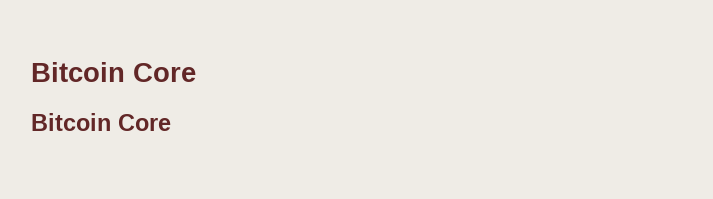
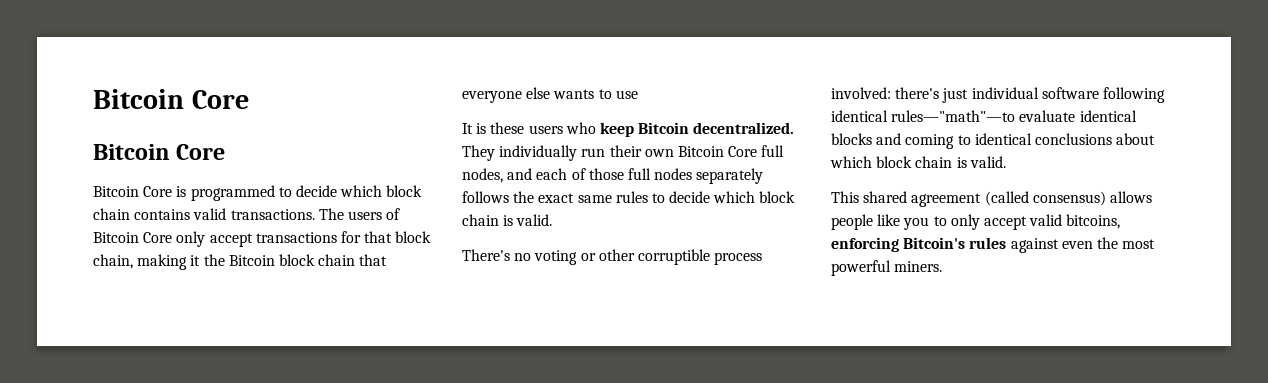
[31,62,196,82] [31,113,171,131] Bitcoin Core // Bitcoin Core -> [93,89,249,109] [93,144,226,160] [93,185,423,201] [93,208,401,220] [93,231,432,247] [93,254,388,270] [462,87,638,103] [462,122,795,137] [462,145,785,161] [462,168,764,184] [462,191,796,203] [462,214,553,226] [462,249,763,265] [831,87,1165,103] [831,110,1137,122] [831,133,1156,149] [830,156,1006,168] [831,191,1152,207] [831,214,1121,230] [831,237,1156,253] [831,260,943,276] Bitcoin Core // Bitcoin Core // Bitcoin Core is programmed to decide which block chain contains valid transactions. The users of Bitcoin Core only accept transactions for that block chain, making it the Bitcoin block chain that everyone else wants to use // It is these users who keep Bitcoin decentralized. They individually run their own Bitcoin Core full nodes, and each of those full nodes separately follows the exact same rules to decide which block chain is valid. // There's no voting or other corruptible process involved: there's just individual software following identical rules—"math"—to evaluate identical blocks and coming to identical conclusions about which block chain is valid. // This shared agreement (called consensus) allows people like you to only accept valid bitcoins, enforcing Bitcoin's rules against even the most powerful miners.

